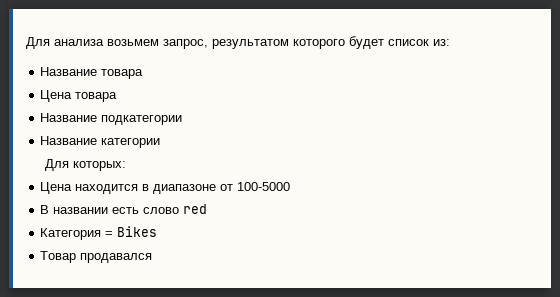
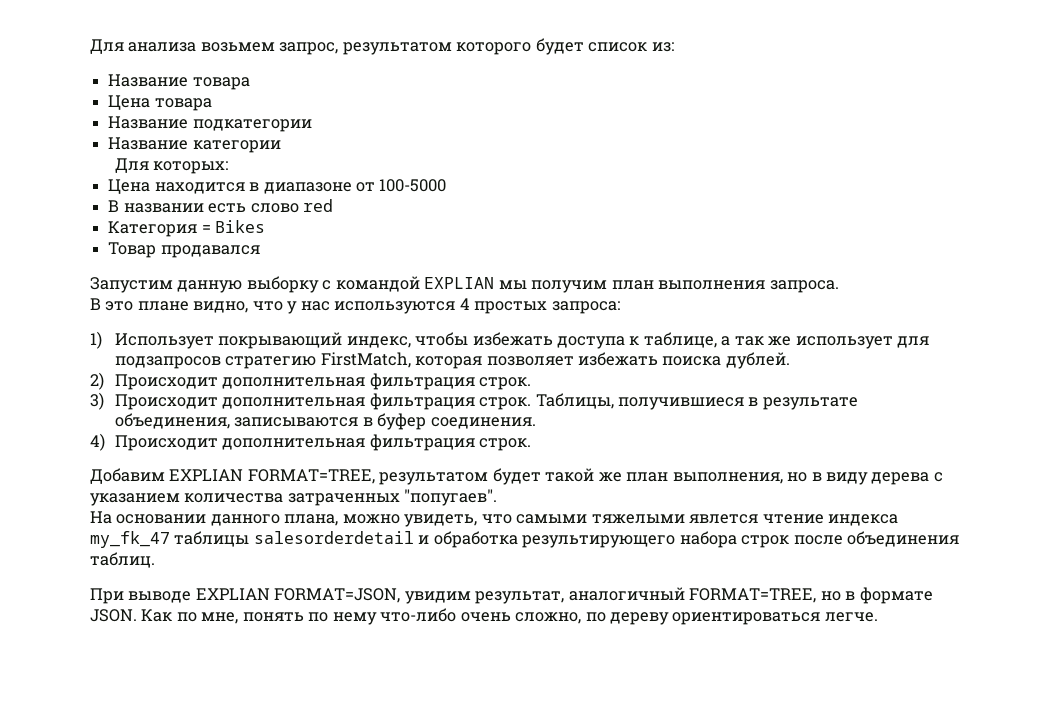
(153, 258) none -> [90,276,839,293] [90,298,620,314] [90,331,930,349] [114,352,790,369] [90,372,532,390] [90,392,858,410] [114,413,536,430] [90,433,532,451] [90,468,943,485] [90,489,498,506] [90,511,899,527] [90,531,960,548] [90,552,155,568] [90,587,933,604] [90,608,878,625] // Запустим данную выборку с командой EXPLIAN мы получим план выполнения запроса. // В это плане видно, что у нас используются 4 простых запроса: // 1) Использует покрывающий индекс, чтобы избежать доступа к таблице, а так же использует для подзапросов стратегию FirstMatch, которая позволяет избежать поиска дублей. // 2) Происходит дополнительная фильтрация строк. // 3) Происходит дополнительная фильтрация строк. Таблицы, получившиеся в результате объединения, записываются в буфер соединения. // 4) Происходит дополнительная фильтрация строк. // Добавим EXPLIAN FORMAT=TREE, результатом будет такой же план выполнения, но в виду дерева с указанием количества затраченных "попугаев". // На основании данного плана, можно увидеть, что самыми тяжелыми явлется чтение индекса my_fk_47 таблицы salesorderdetail и обработка результирующего набора строк после объединения таблиц. // При выводе EXPLIAN FORMAT=JSON, увидим результат, аналогичный FORMAT=TREE, но в формате JSON. Как по мне, понять по нему что-либо очень сложно, по дереву ориентироваться легче.

